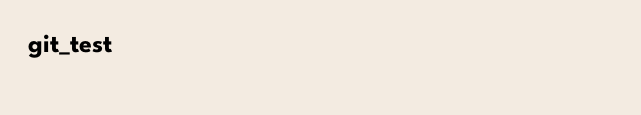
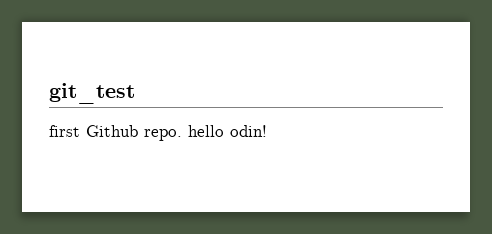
(113, 46) none -> [49,125,267,141] // first Github repo. hello odin!

